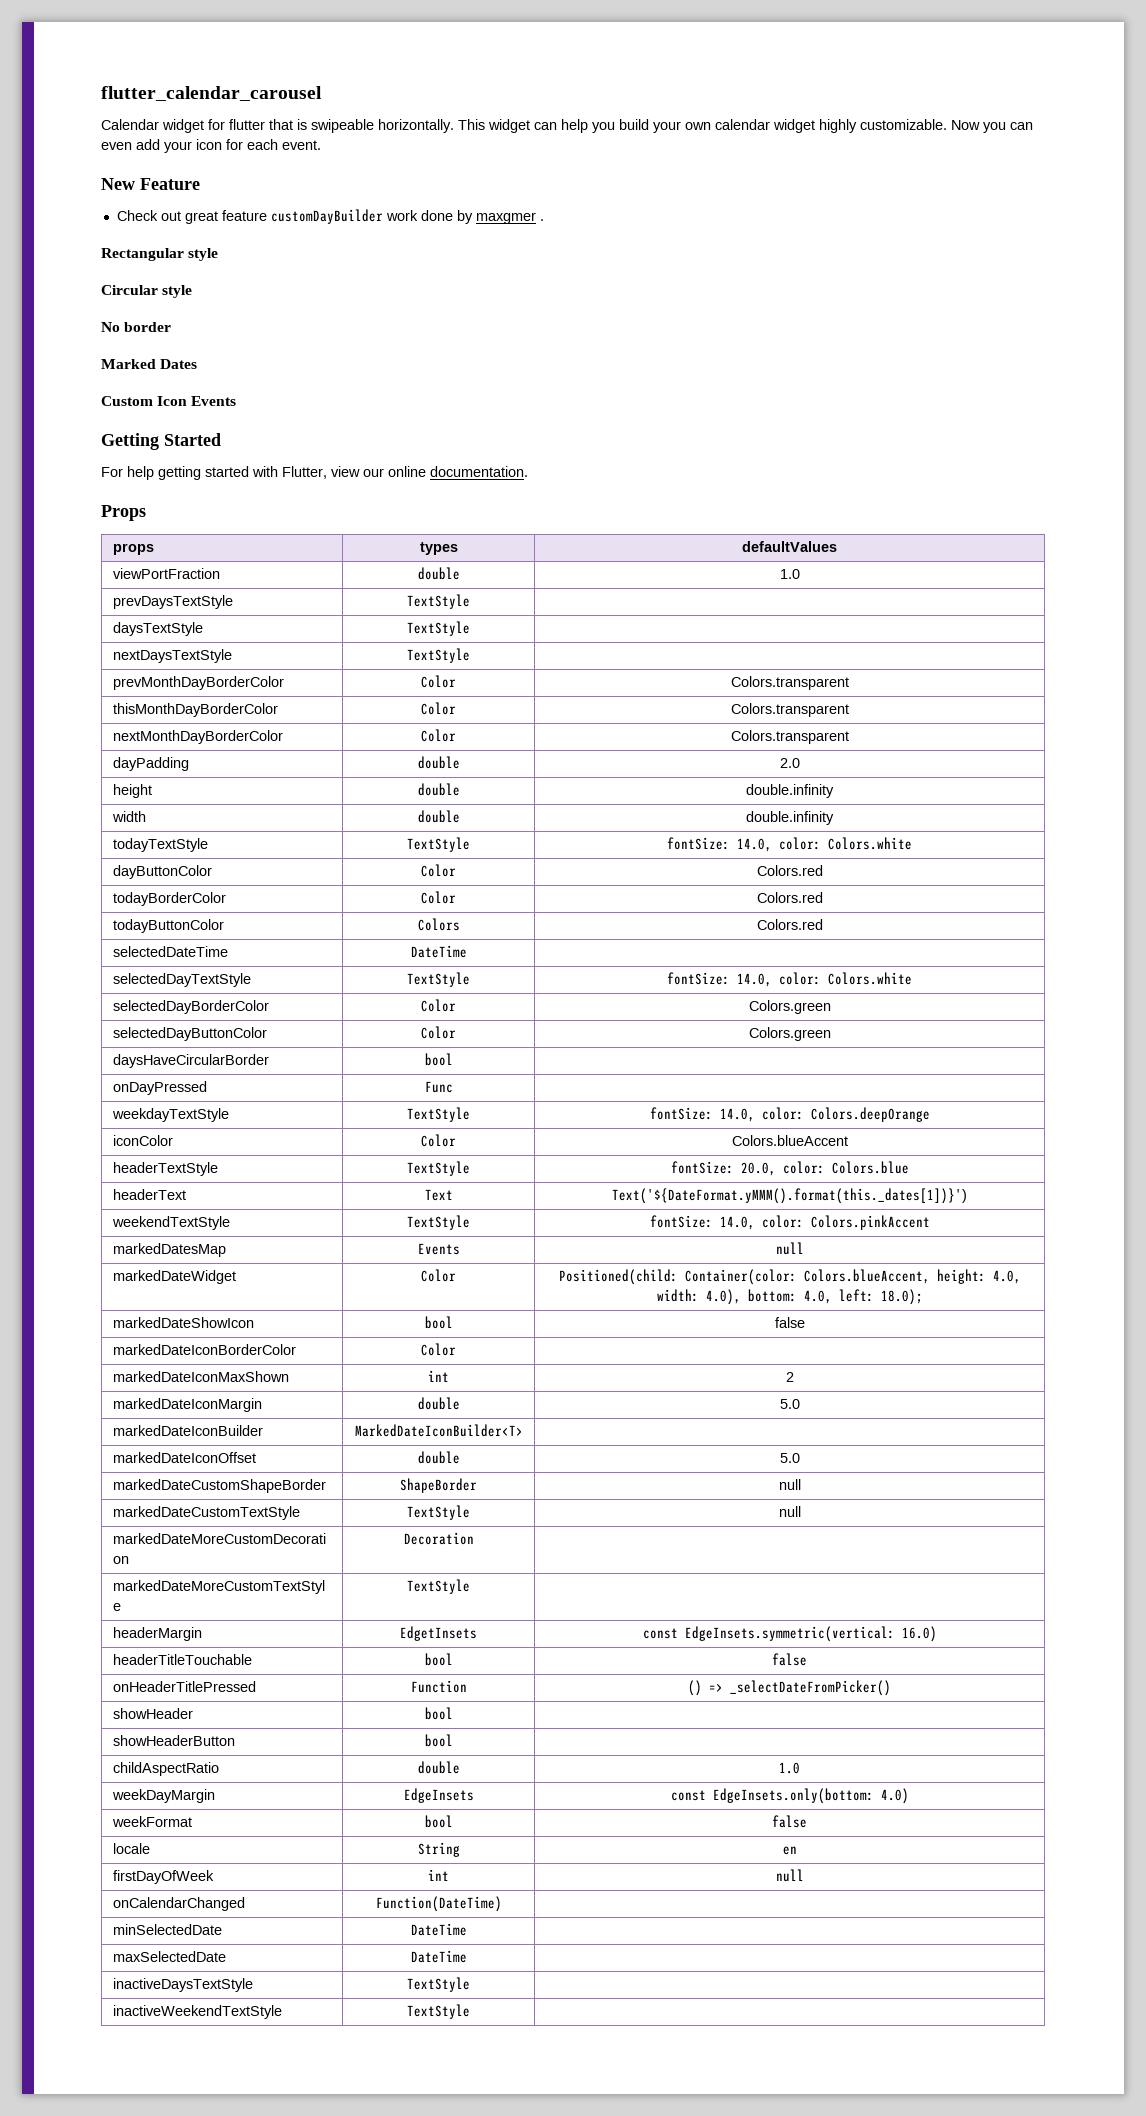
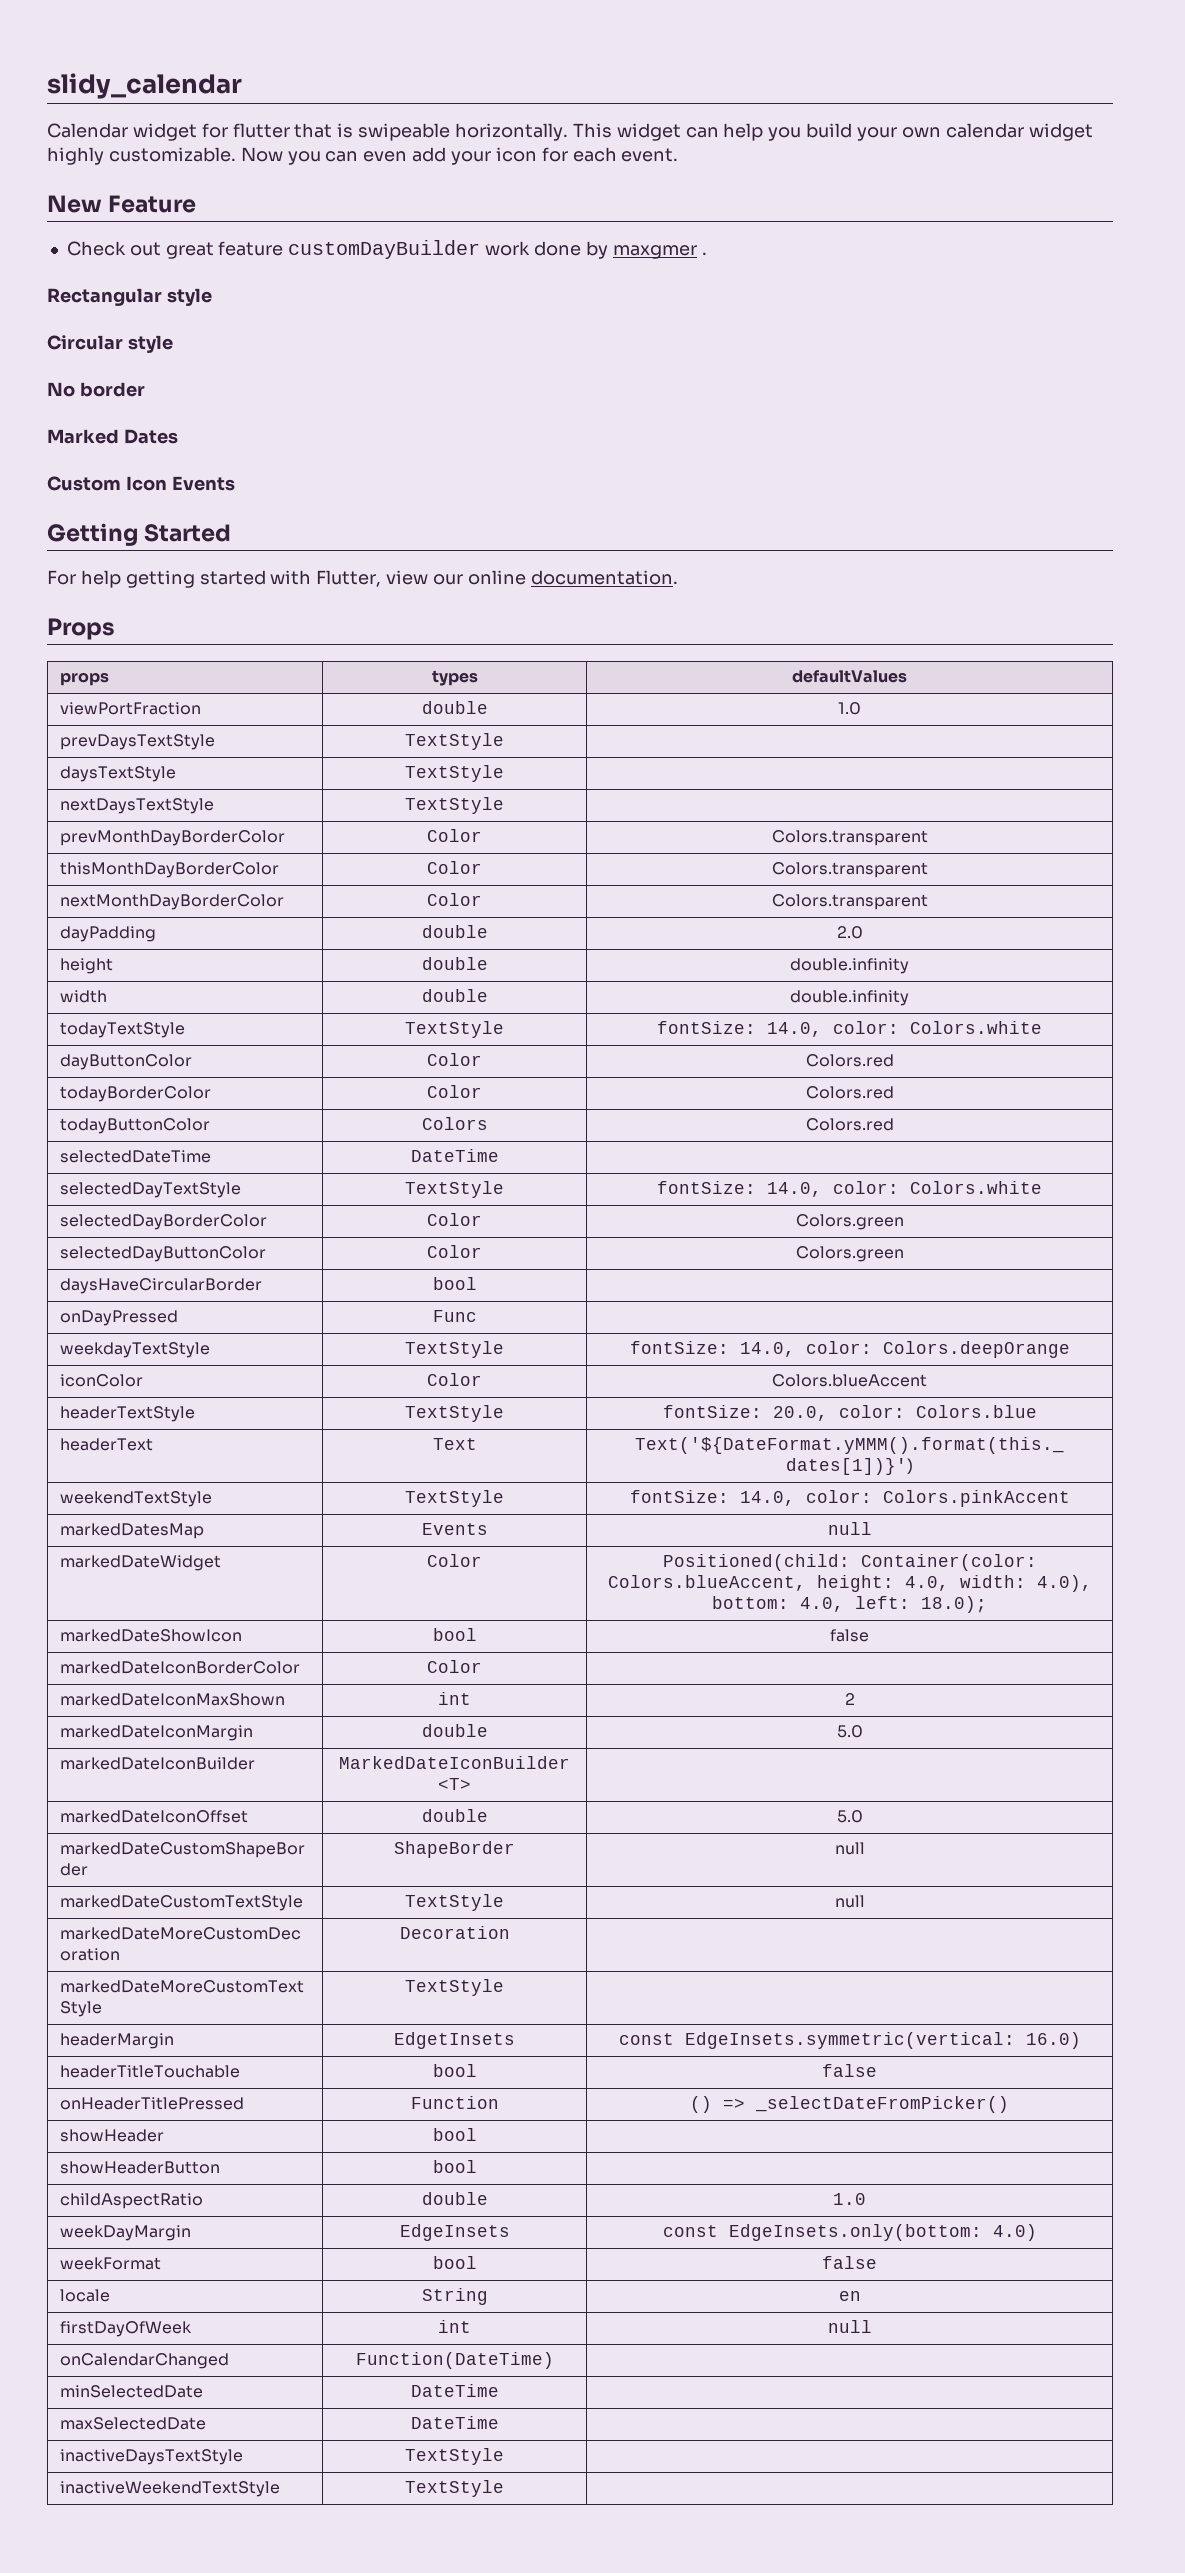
[101,86,322,101] flutter_calendar_carousel -> [47,73,242,99] slidy_calendar

